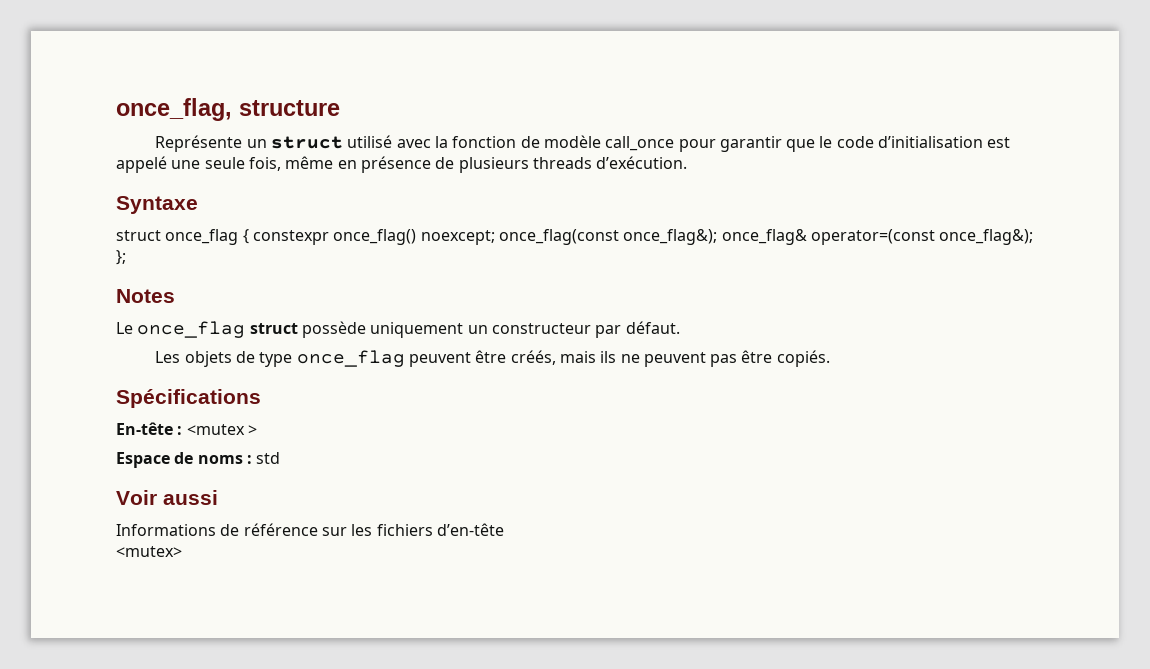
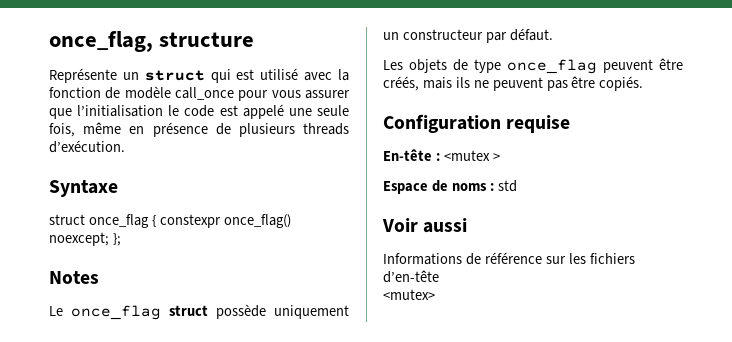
(343, 142) none -> [210,69,255,83] qui est
[719,136,816,152] garantir que -> [271,90,350,99] [49,105,164,119] vous assurer que l’initialisation
[878,136,984,148] d’initialisation -> (215, 111) none
[498,229,1034,245] once_flag(const once_flag&); once_flag& operator=(const once_flag&); -> (109, 239) none
[116,389,261,408] Spécifications -> [383,114,571,133] Configuration requise

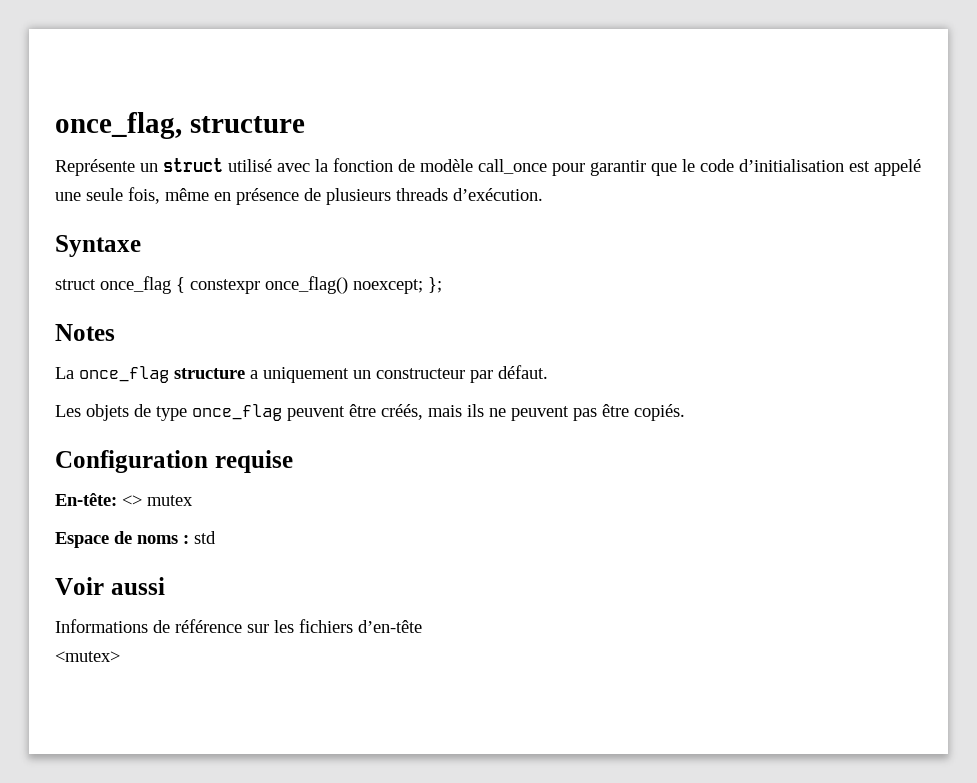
[210,69,255,83] qui est -> (223, 165) none
[271,90,350,99] [49,105,164,119] vous assurer que l’initialisation -> [590,160,677,176] garantir que
(215, 111) none -> [739,159,844,172] d’initialisation
[49,304,266,320] Le once_flag struct possède -> [55,366,258,383] La once_flag structure a
[383,149,500,161] En-tête : <mutex > -> [55,493,193,506] En-tête: <> mutex

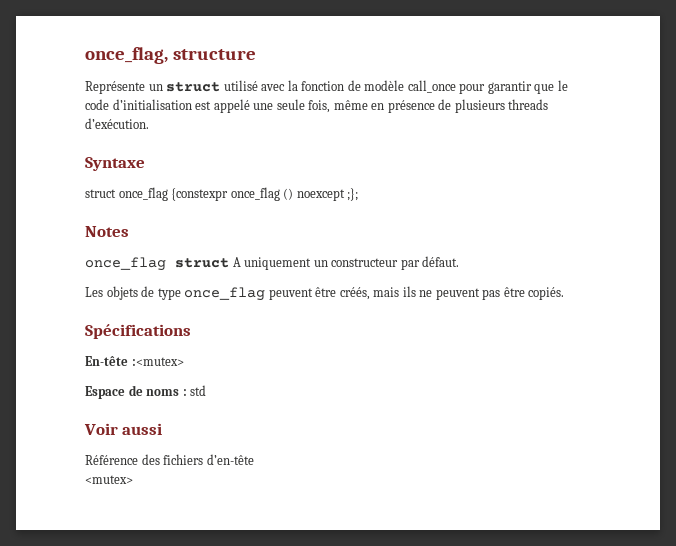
[176,276,442,294] [55,324,115,341] [55,366,258,383] { constexpr once_flag() noexcept; }; // Notes // La once_flag structure a -> [171,187,359,201] [85,226,129,237] [85,257,241,271] {constexpr once_flag () noexcept ;}; // Notes // once_flag struct A
[55,450,293,473] [55,493,193,506] Configuration requise // En-tête: <> mutex -> [85,324,191,339] [85,356,184,366] Spécifications // En-tête :<mutex>
[55,619,294,633] Informations de référence sur les -> [85,454,160,465] Référence des

